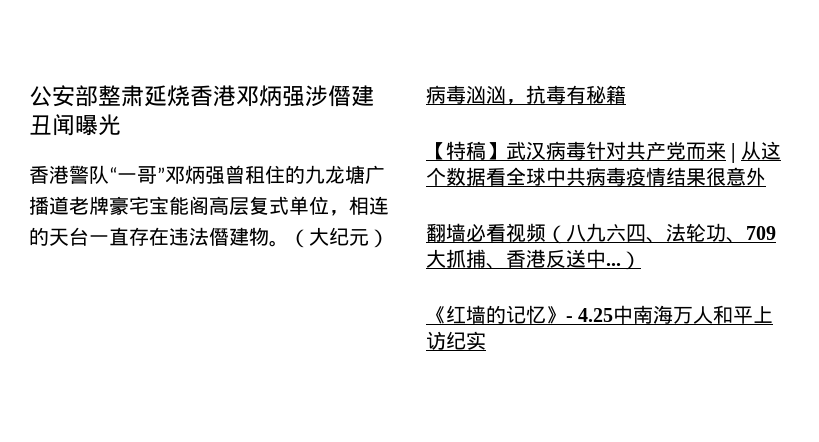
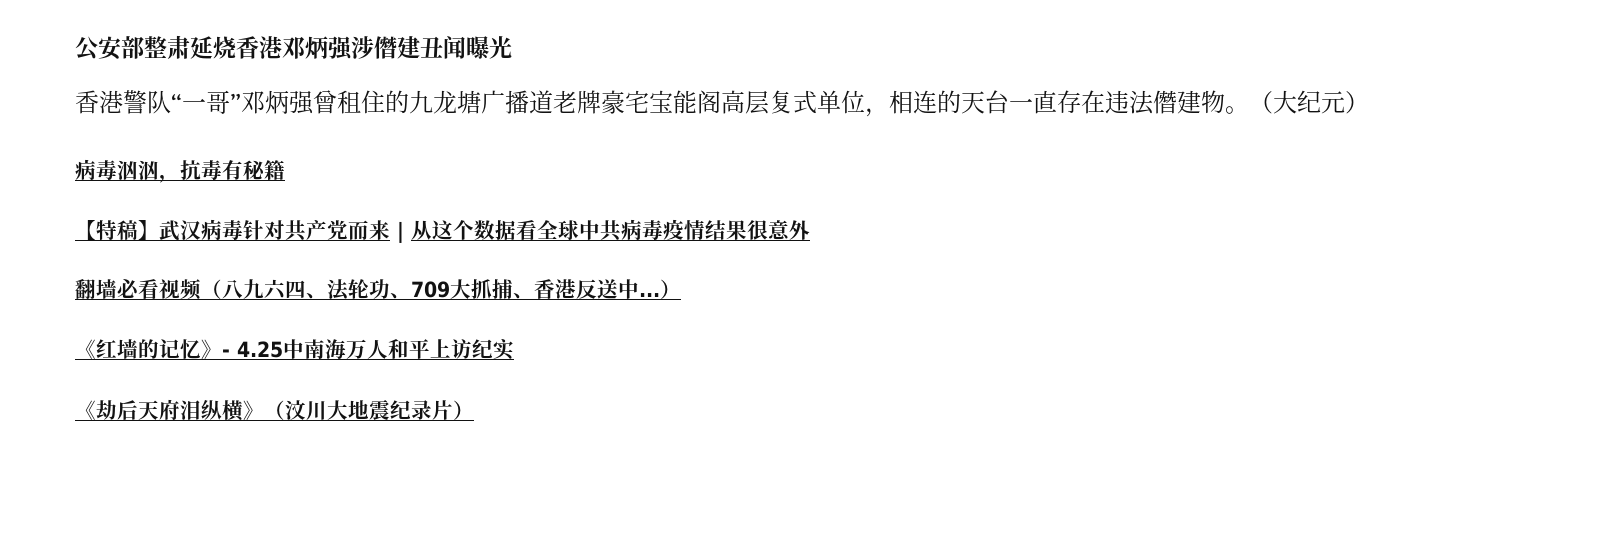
(486, 340) none -> [75,399,474,421] // 《劫后天府泪纵横》（汶川大地震纪录片）

